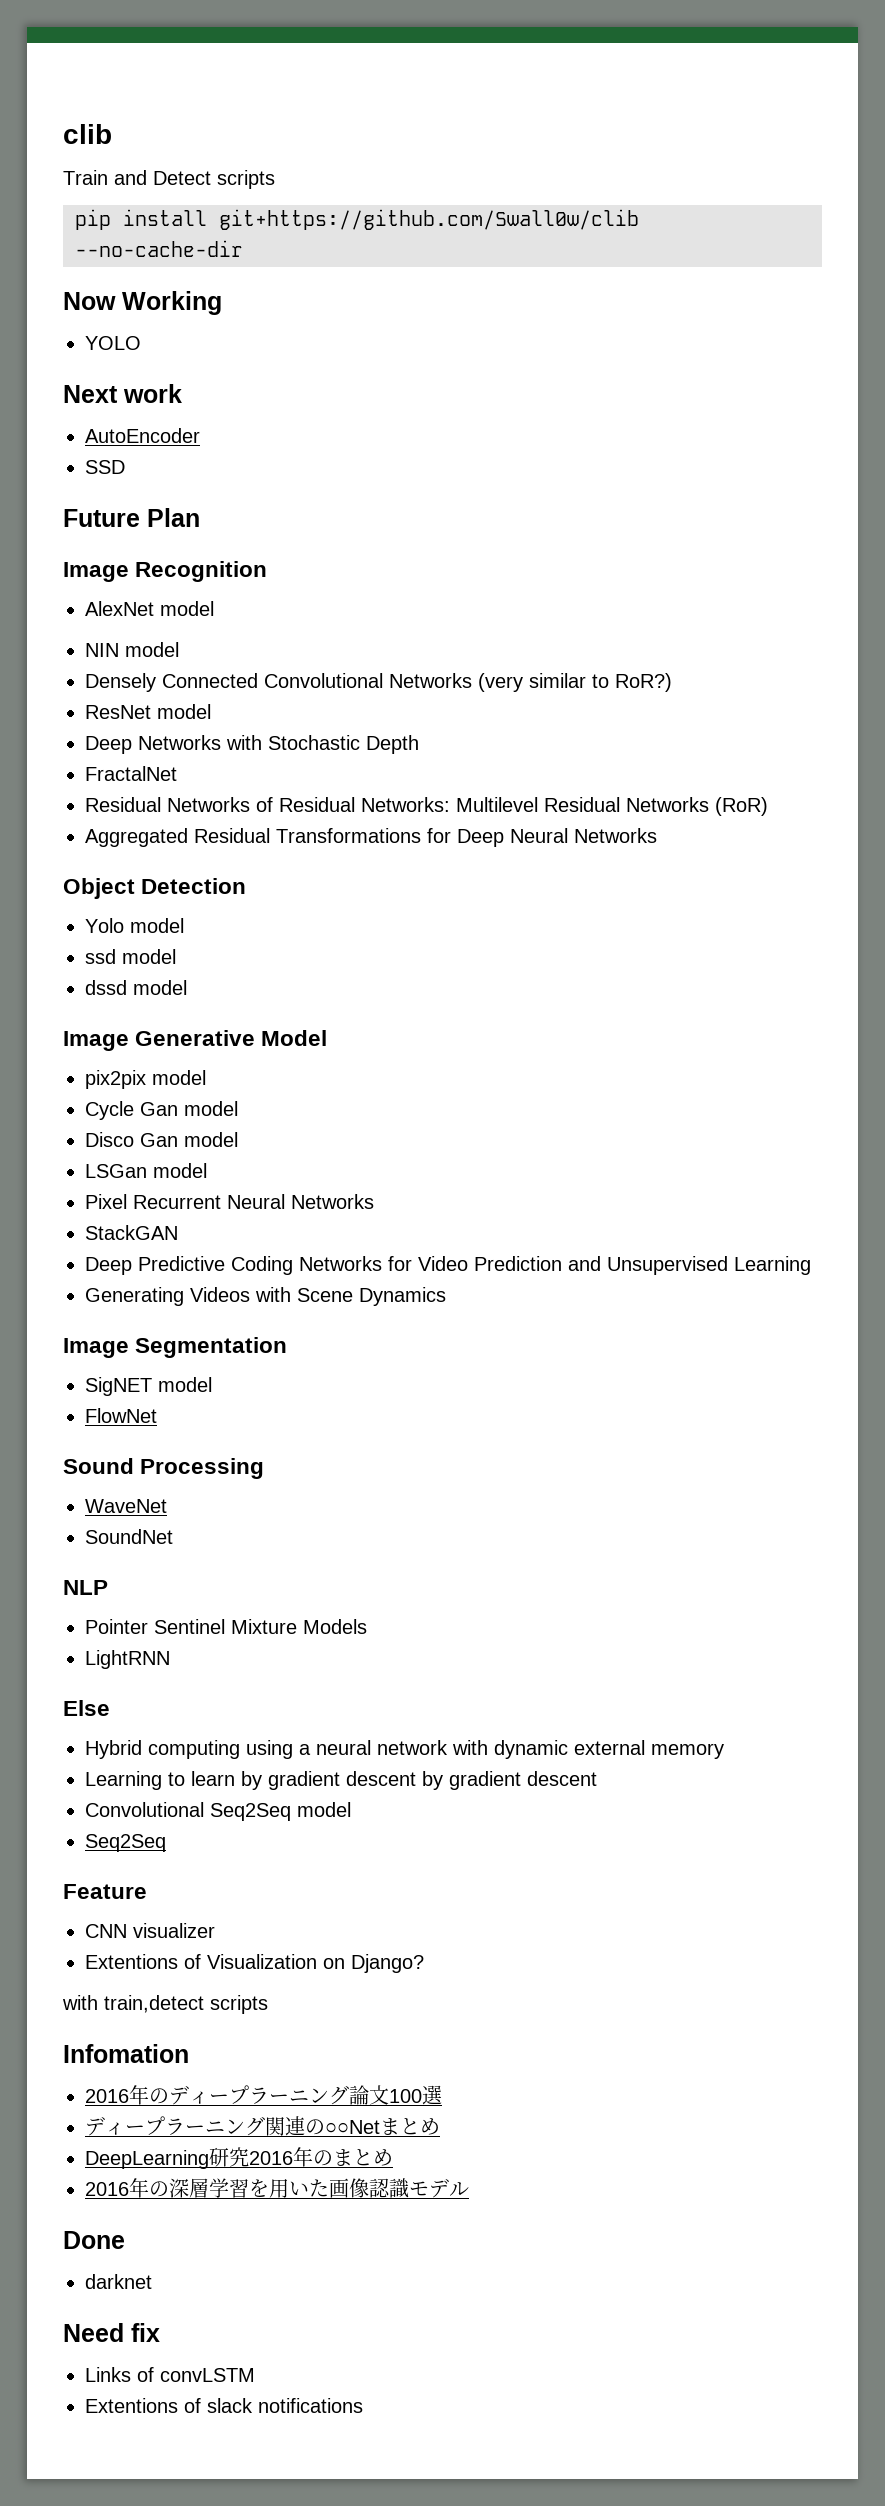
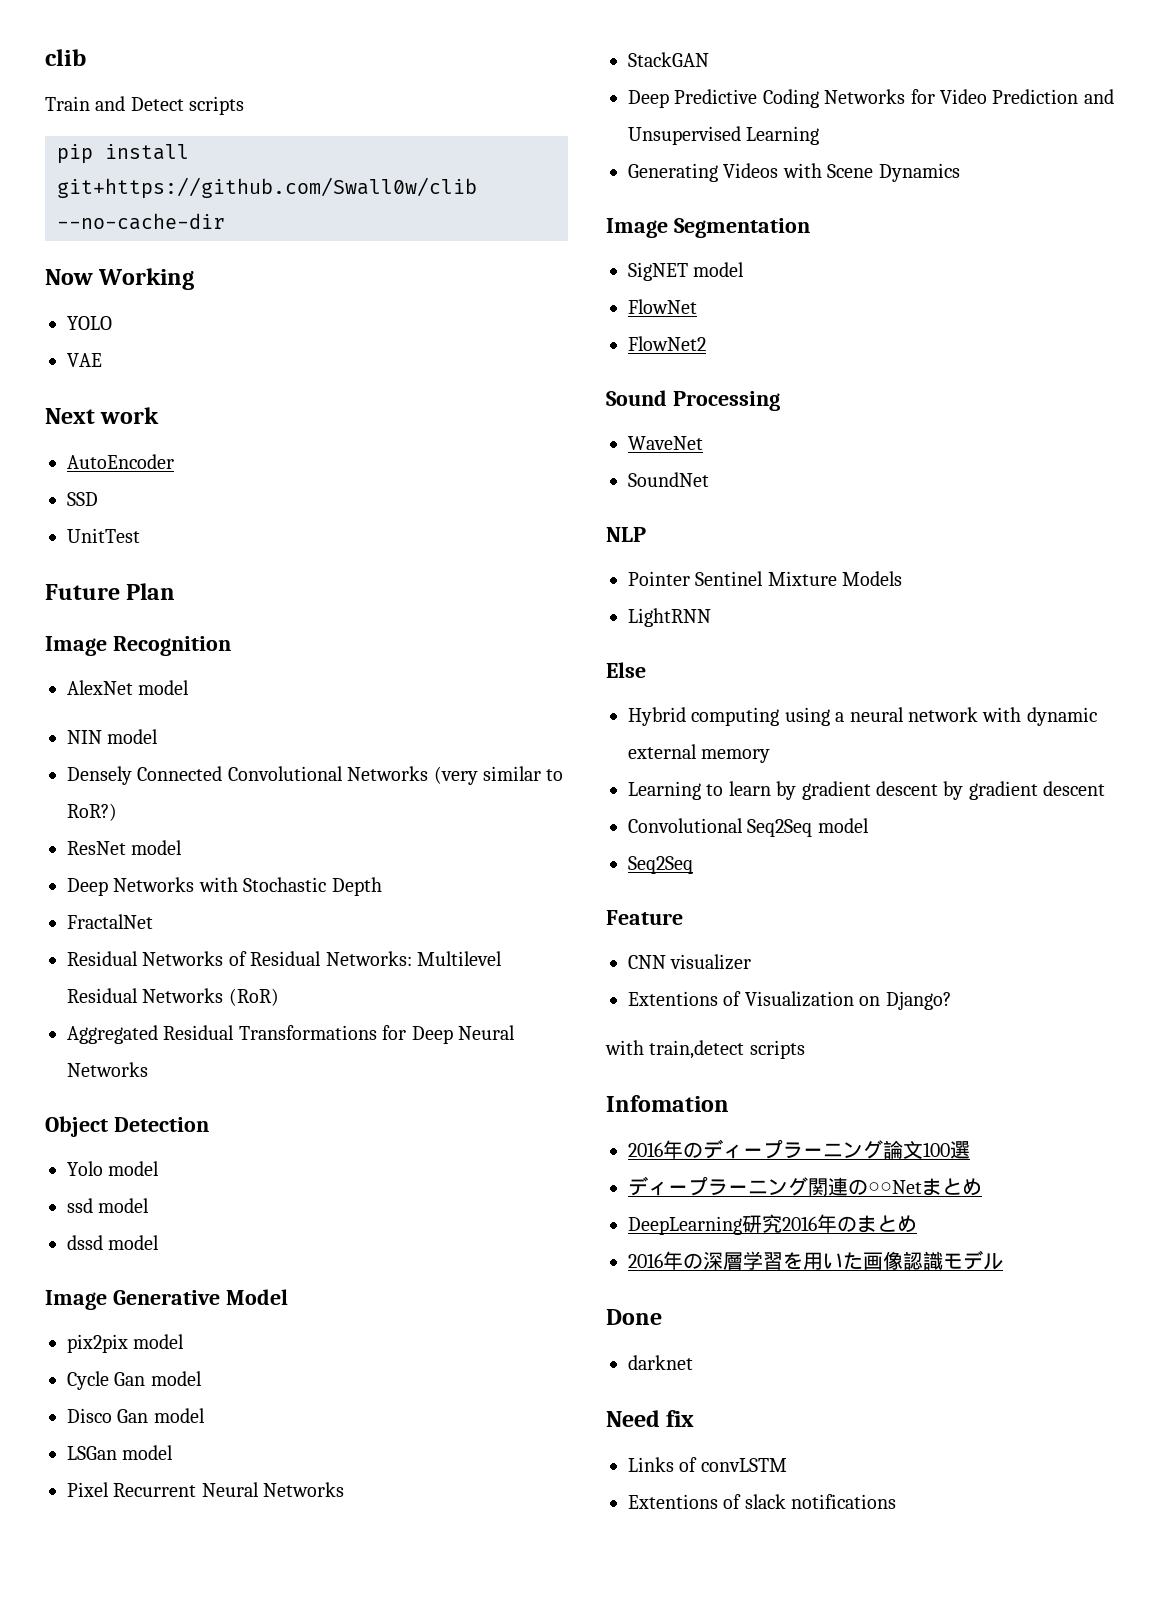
(141, 343) none -> [67,353,102,367] // VAE
(125, 467) none -> [67,528,140,543] // UnitTest
(157, 1415) none -> [628,336,706,351] // FlowNet2

